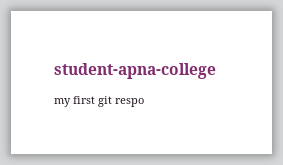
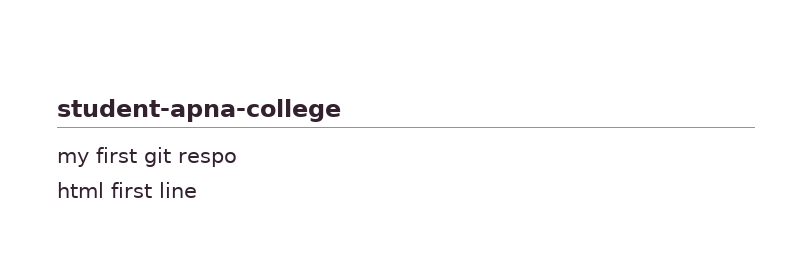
(144, 102) none -> [57,182,197,198] // html first line

